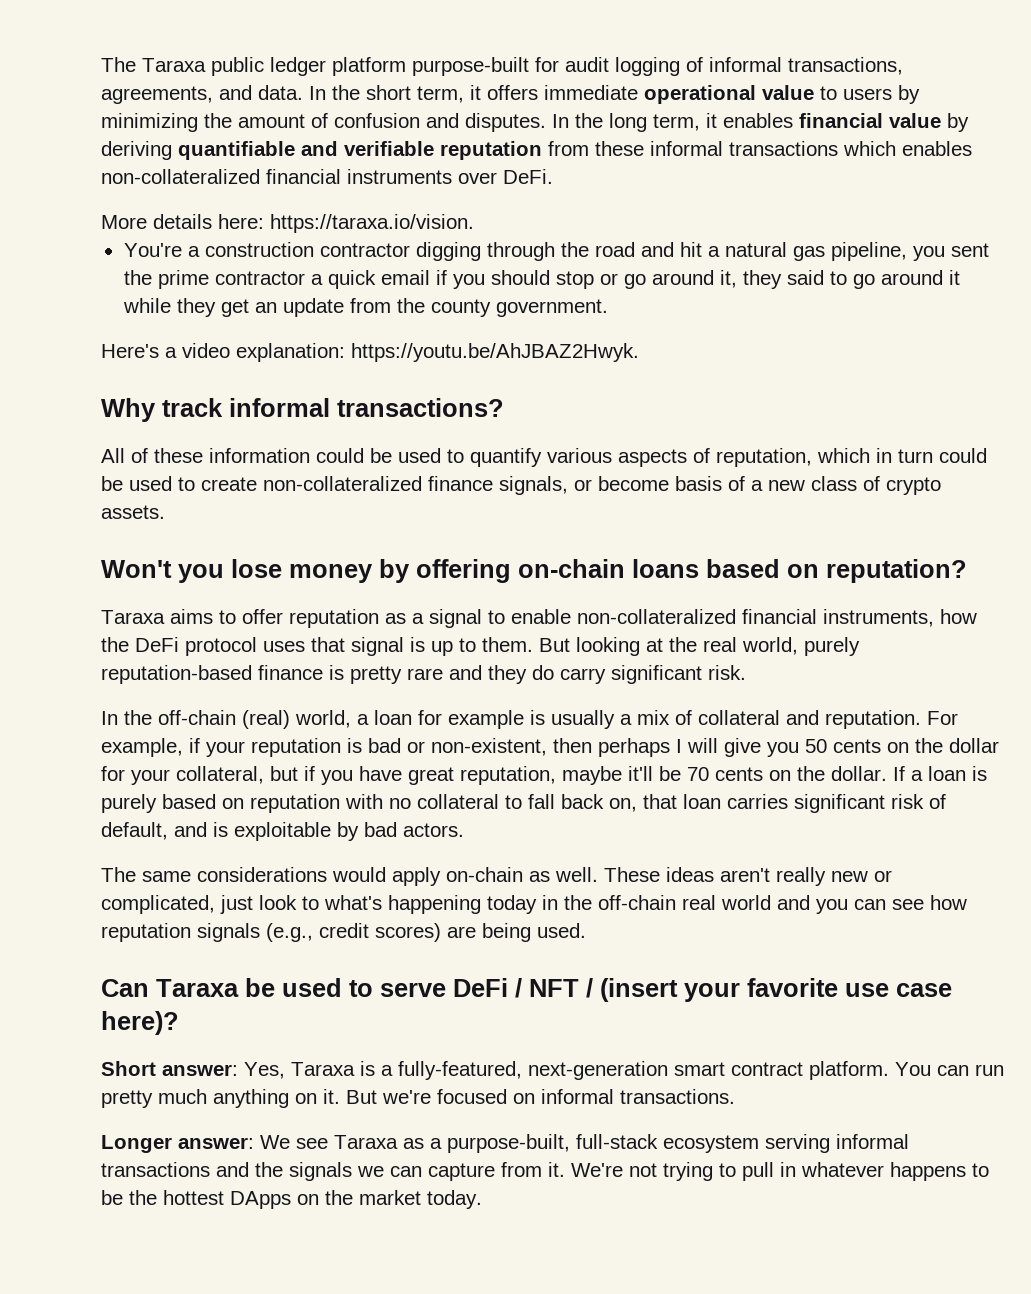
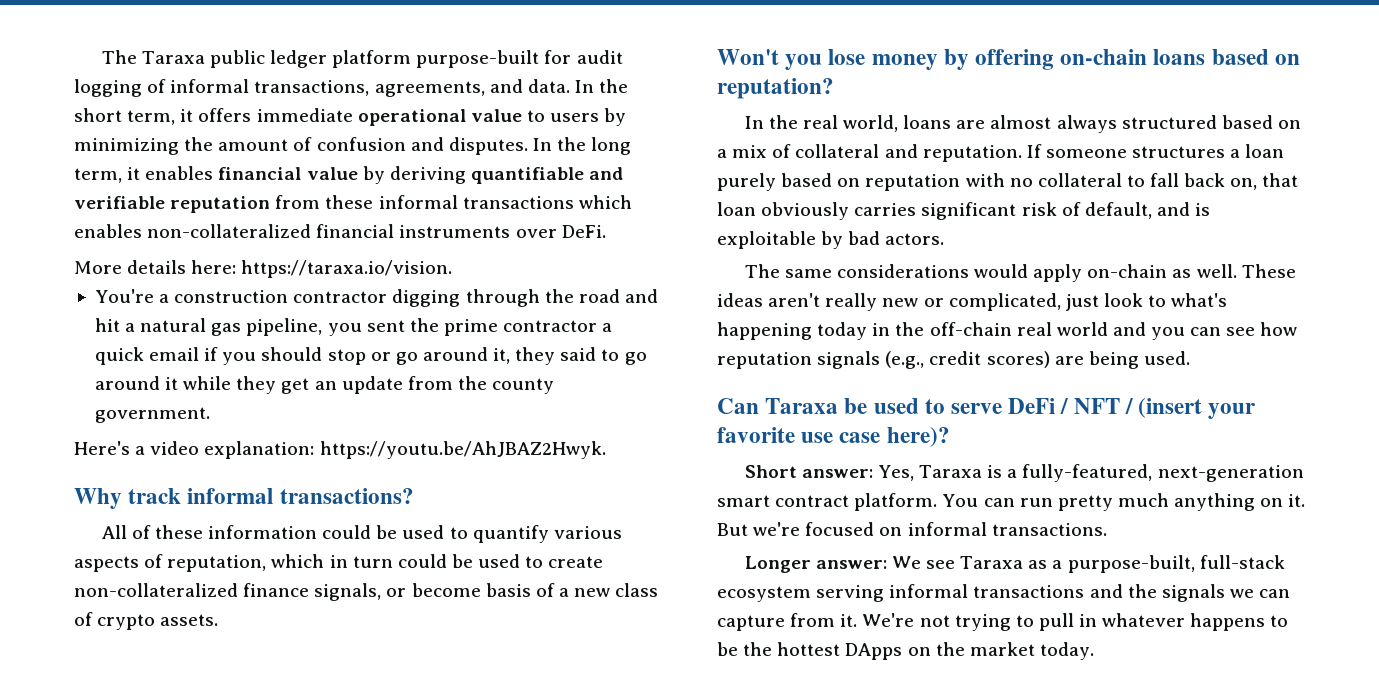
[101,609,977,628] [101,637,860,656] [101,665,746,684] [101,710,615,729] Taraxa aims to offer reputation as a signal to enable non-collateralized financial instruments, how the DeFi protocol uses that signal is up to them. But looking at the real world, purely reputation-based finance is pretty rare and they do carry significant risk. // In the off-chain (real) world, a loan for example is usually -> [744,115,1301,133] In the real world, loans are almost always structured based on
[927,711,958,725] [101,738,999,757] [101,766,987,785] For example, if your reputation is bad or non-existent, then perhaps I will give you 50 cents on the dollar for your collateral, but if you have great reputation, maybe it'll be 70 cents on the dollar. If a loan is -> [1026,144,1285,158] If someone structures a loan
(721, 801) none -> [761,202,850,220] obviously

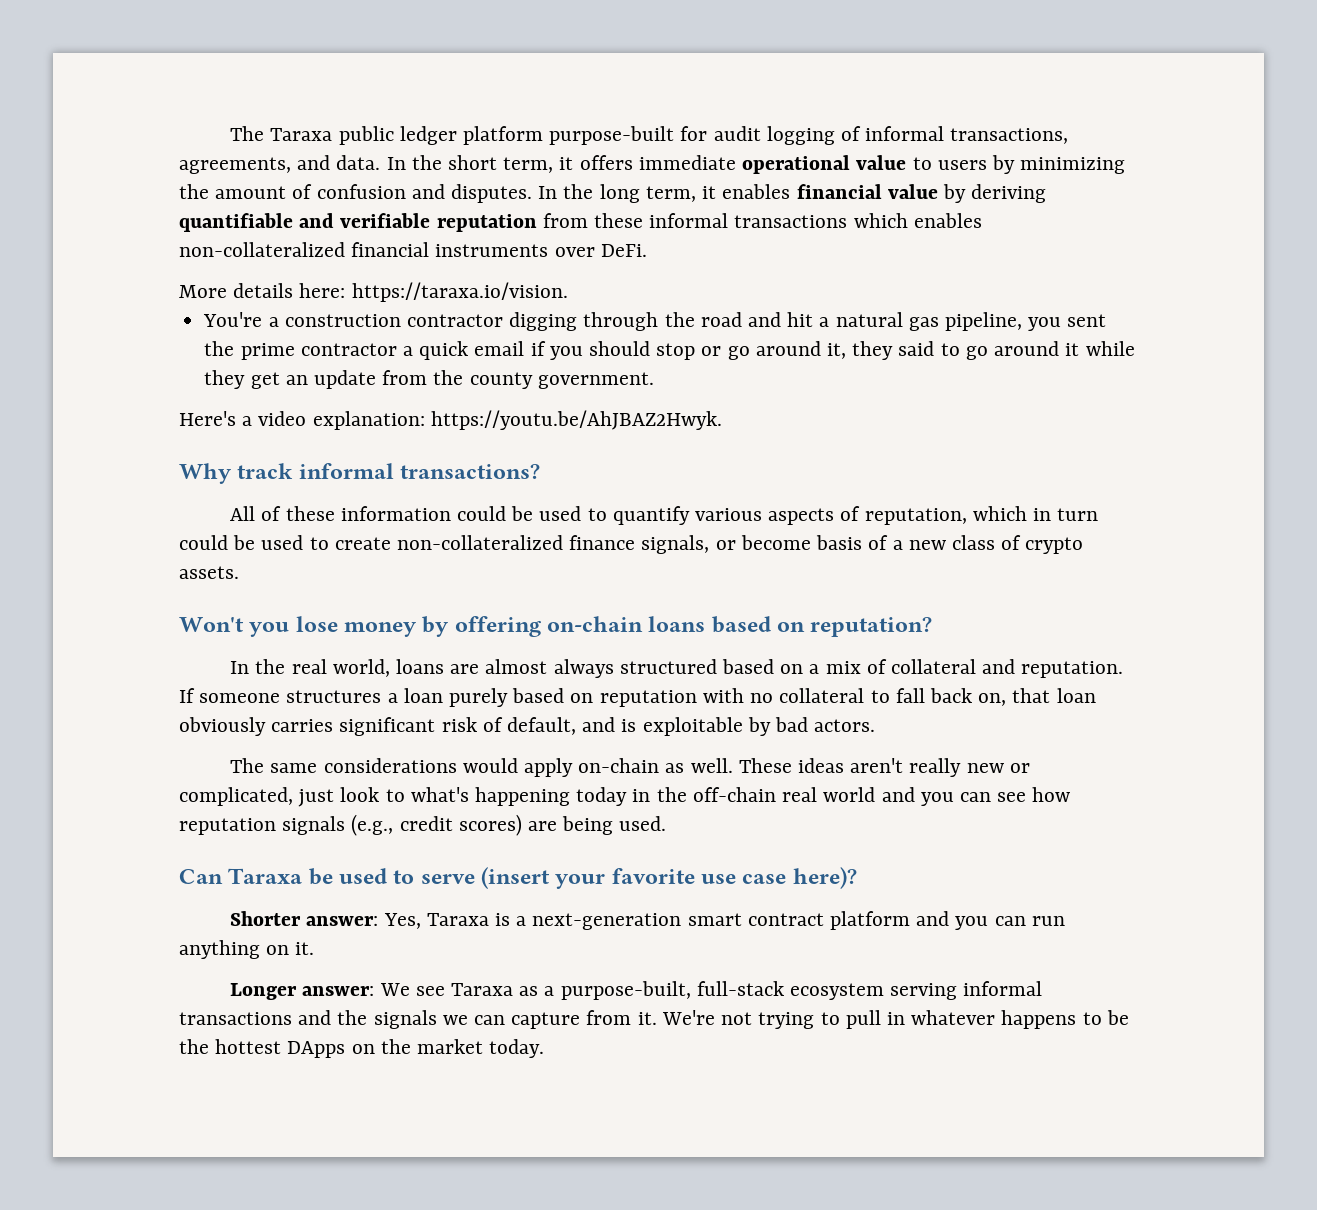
[1008,398,1133,414] DeFi / NFT / -> (475, 879) none
[744,465,797,478] Short -> [230,911,302,926] Shorter
[1022,464,1153,482] fully-featured, -> (527, 921) none
[854,493,1306,511] [717,522,1107,536] platform. You can run pretty much anything on it. But we're focused on informal transactions. -> [829,911,1065,930] [179,940,315,959] platform and you can run anything on it.

